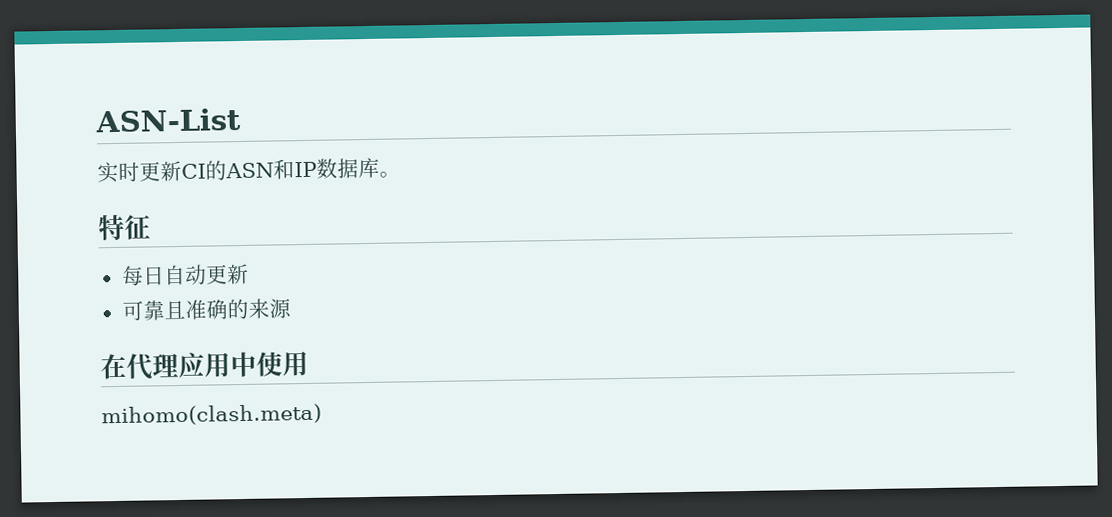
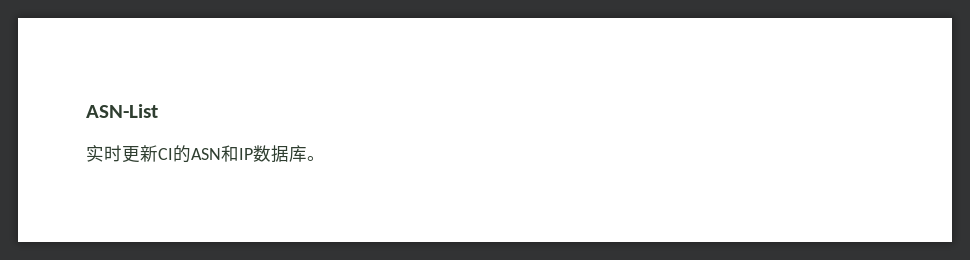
[98,213,151,241] [121,263,249,286] [121,298,291,321] [100,350,309,380] [101,403,322,427] // 特征 // 每日自动更新 // 可靠且准确的来源 // 在代理应用中使用 // mihomo(clash.meta) -> (325, 158) none

